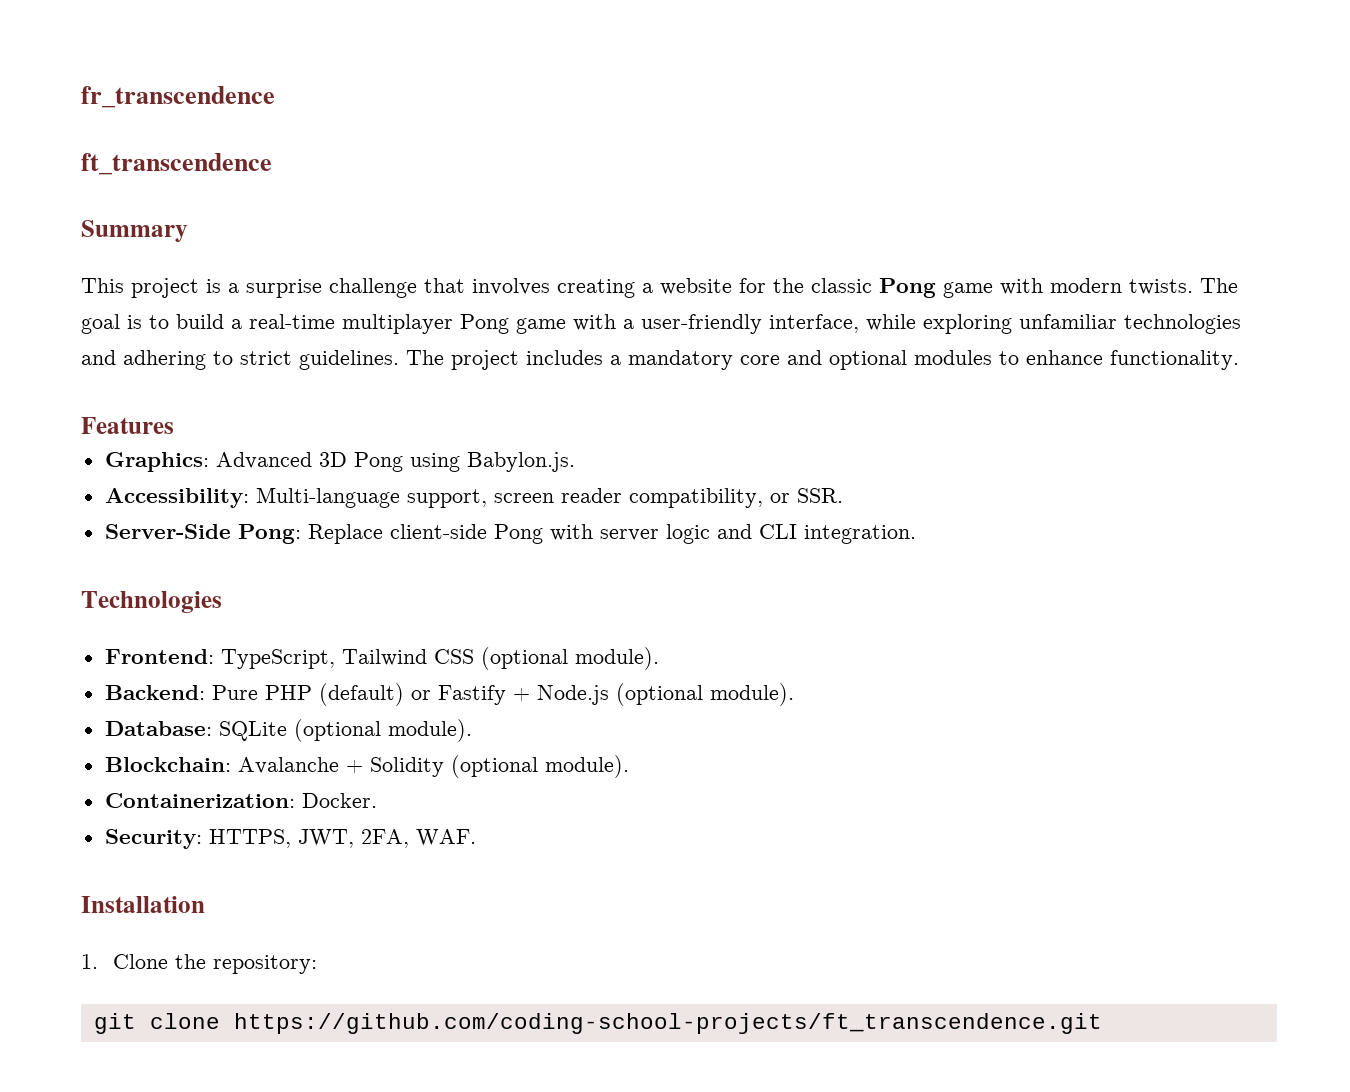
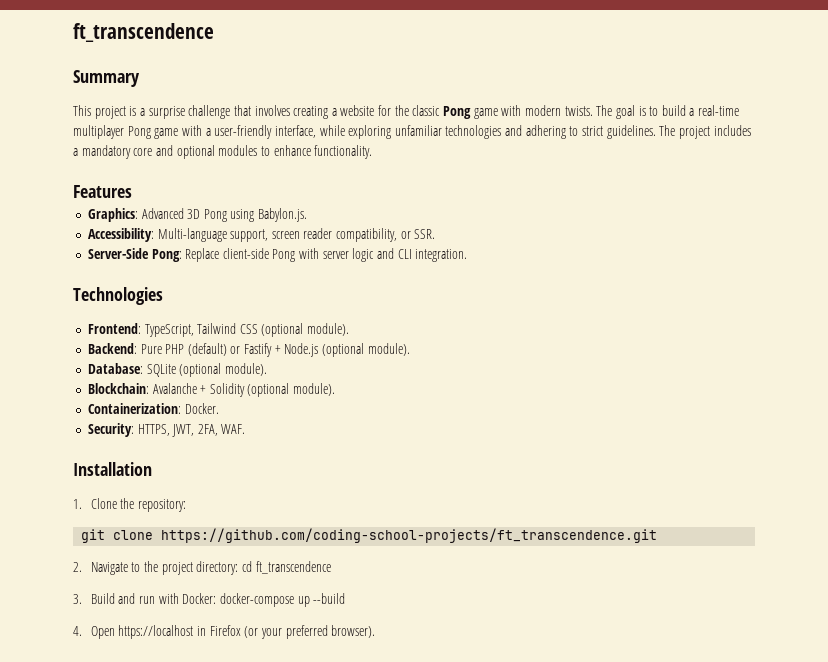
[81,86,275,108] fr_transcendence // -> (73, 32) none
(1102, 1023) none -> [73,561,331,575] [73,593,346,607] [73,625,376,639] // 2. Navigate to the project directory: cd ft_transcendence // 3. Build and run with Docker: docker-compose up --build // 4. Open https://localhost in Firefox (or your preferred browser).

